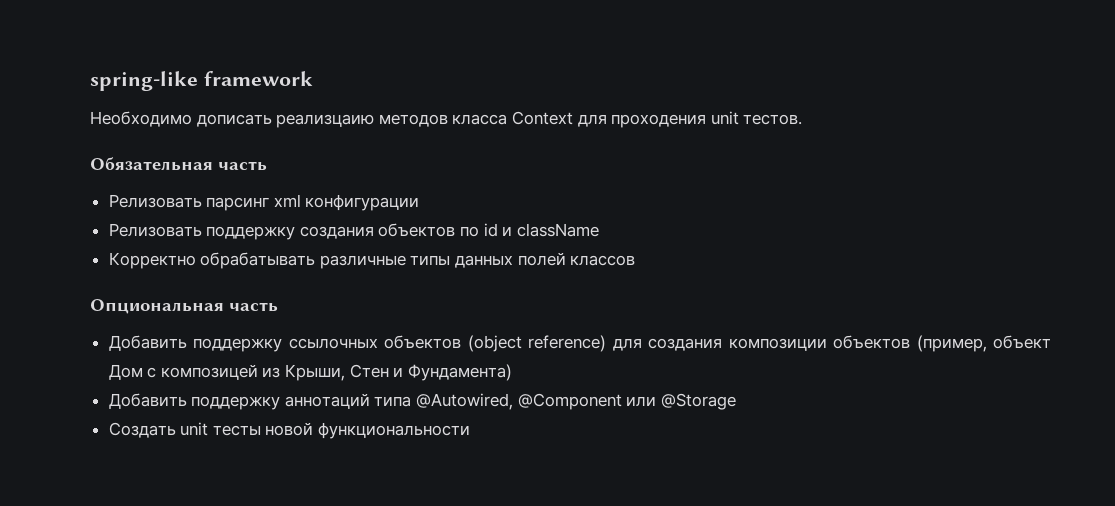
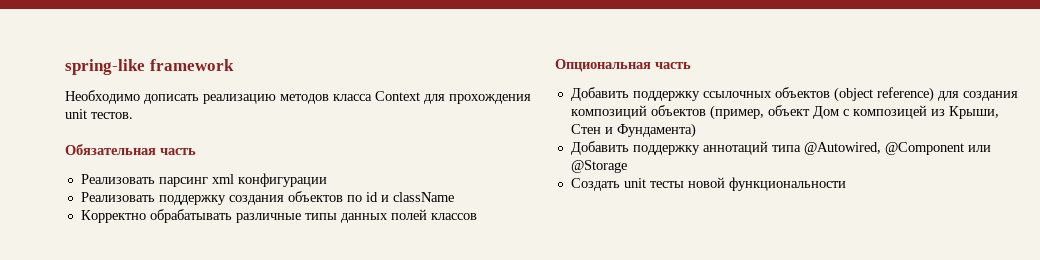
[276,114,375,128] реализцаию -> [203,94,276,104] реализацию
[611,114,707,128] проходения -> [449,94,531,104] прохождения
[108,194,202,208] Релизовать -> [80,174,155,184] Реализовать
[108,223,202,237] Релизовать -> [80,192,155,202] Реализовать
[728,338,827,351] композиции -> [570,105,647,119] композиций

